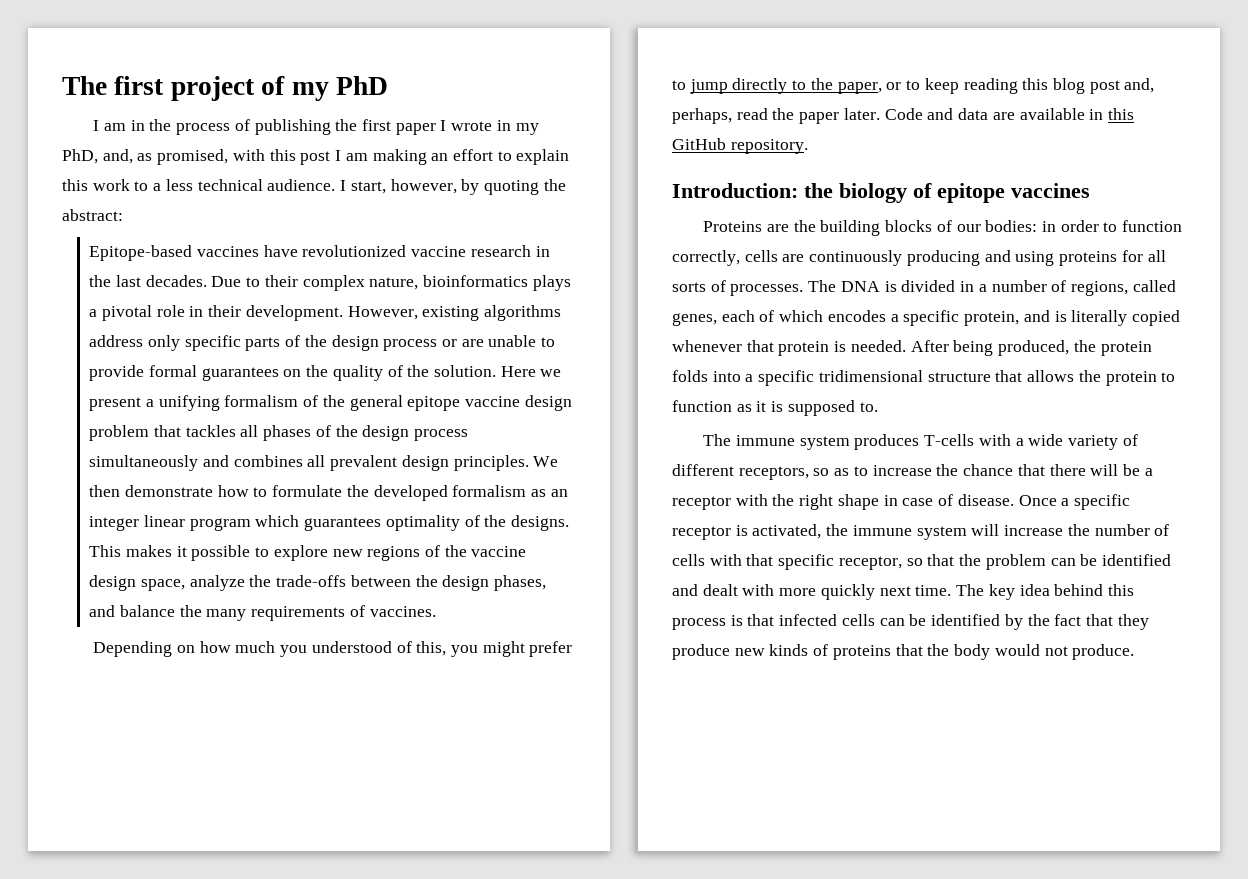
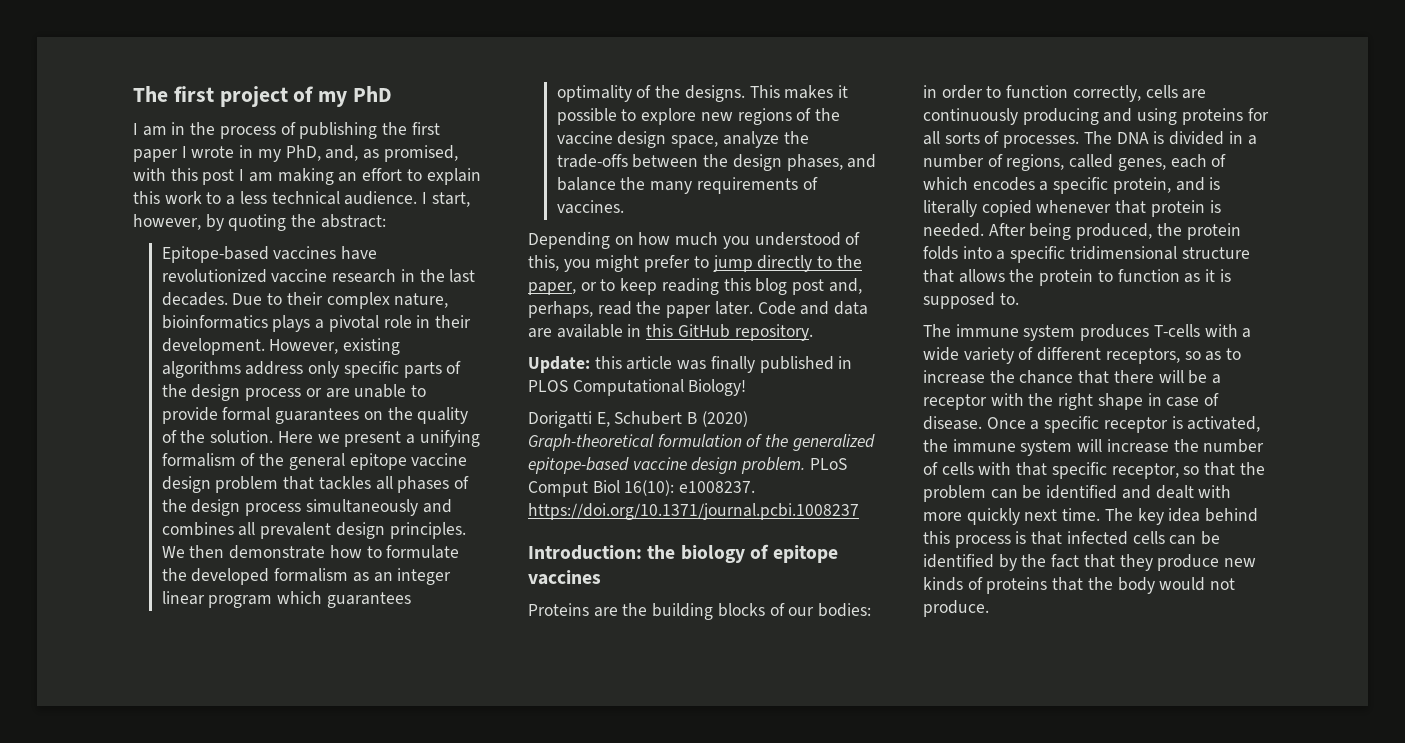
(808, 146) none -> [528,356,853,373] [528,379,747,396] [528,411,748,428] [528,434,875,451] [528,457,847,474] [528,480,756,497] [528,503,859,520] // Update: this article was finally published in PLOS Computational Biology! // Dorigatti E, Schubert B (2020) Graph-theoretical formulation of the generalized epitope-based vaccine design problem. PLoS Comput Biol 16(10): e1008237. https://doi.org/10.1371/journal.pcbi.1008237

